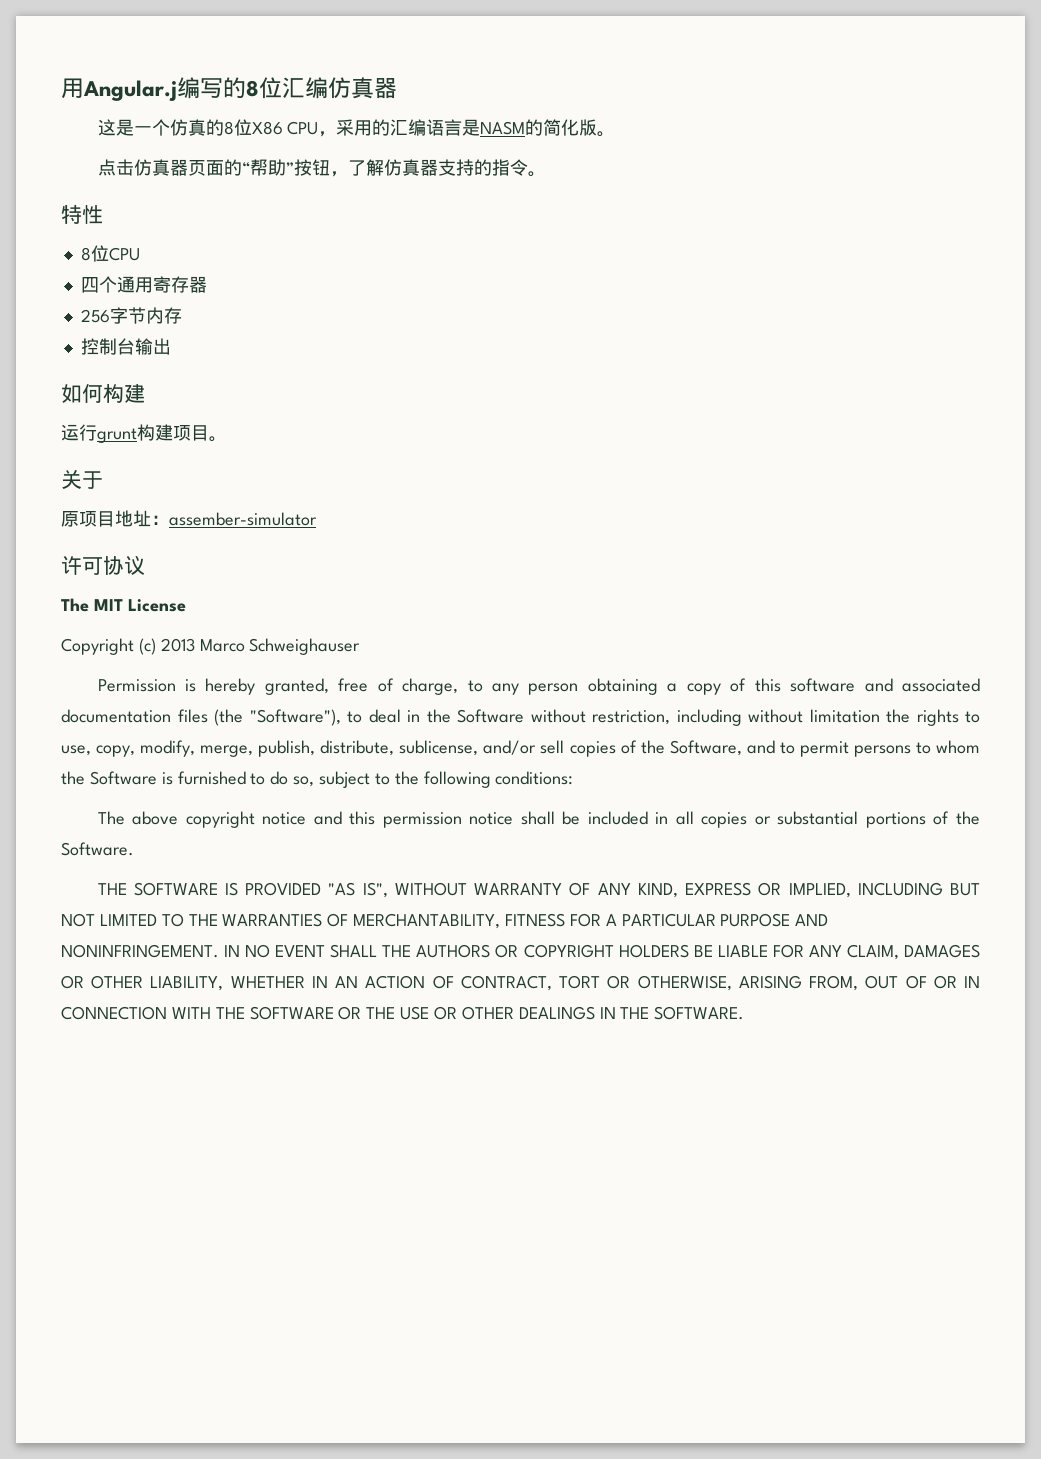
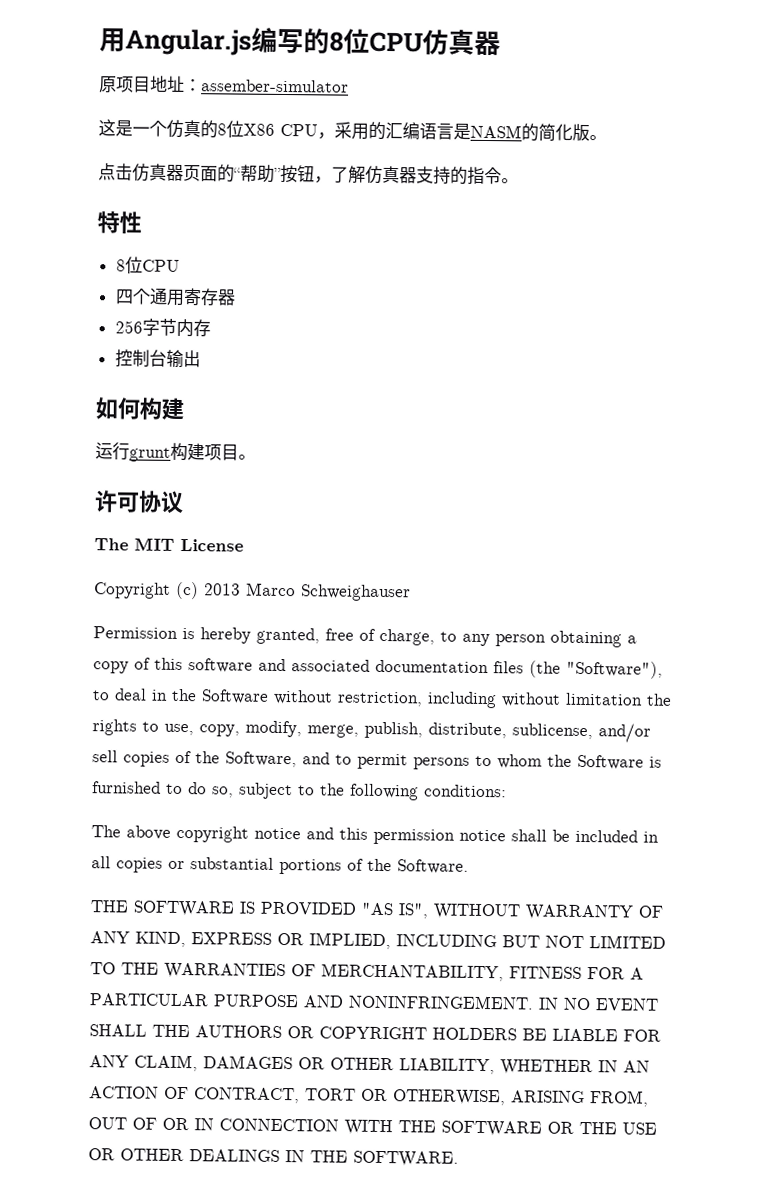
[61,78,177,101] 用Angular.j -> [99,28,252,56] 用Angular.js
[282,77,397,99] 汇编仿真器 -> [369,29,501,56] [99,75,349,93] CPU仿真器 // 原项目地址：assember-simulator
[61,469,103,489] [61,510,317,527] // 关于 // 原项目地址：assember-simulator -> (256, 457) none

